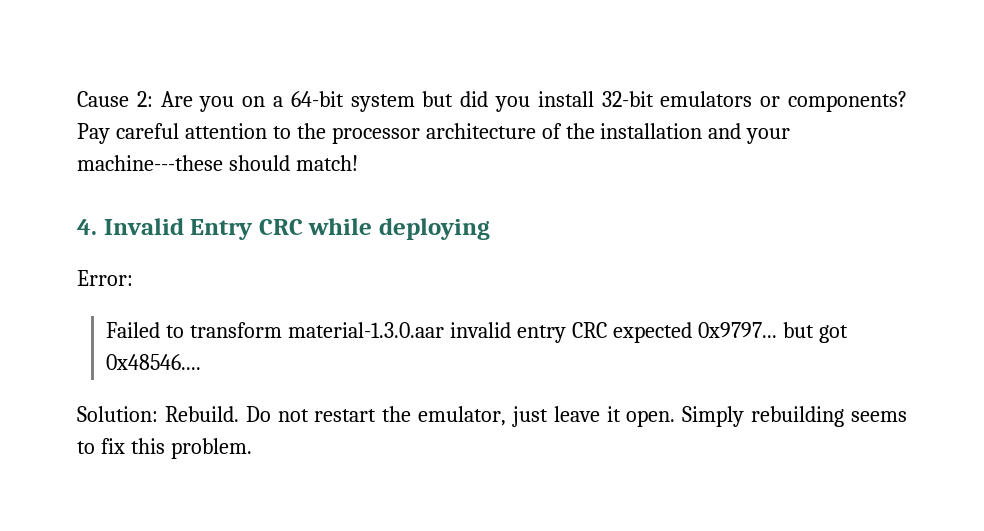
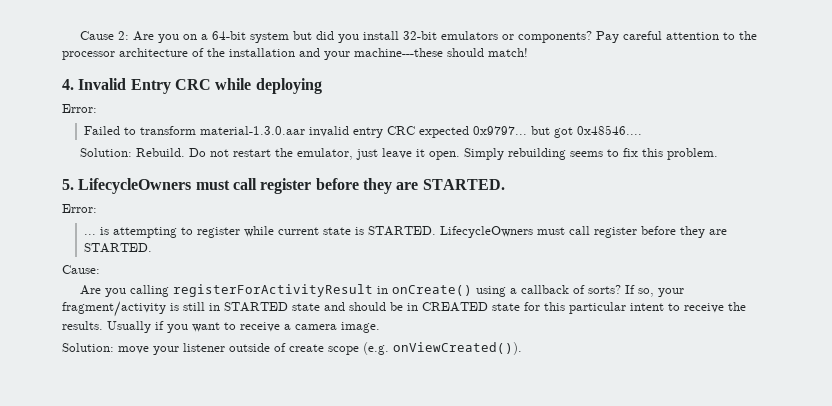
(252, 448) none -> [62,178,505,194] [62,204,97,213] [84,226,728,238] [84,243,153,253] [62,265,100,274] [80,284,685,297] [62,301,746,317] [62,321,380,333] [62,342,522,355] // 5. LifecycleOwners must call register before they are STARTED. // Error: // ... is attempting to register while current state is STARTED. LifecycleOwners must call register before they are STARTED. // Cause: // Are you calling registerForActivityResult in onCreate() using a callback of sorts? If so, your fragment/activity is still in STARTED state and should be in CREATED state for this particular intent to receive the results. Usually if you want to receive a camera image. // Solution: move your listener outside of create scope (e.g. onViewCreated()).

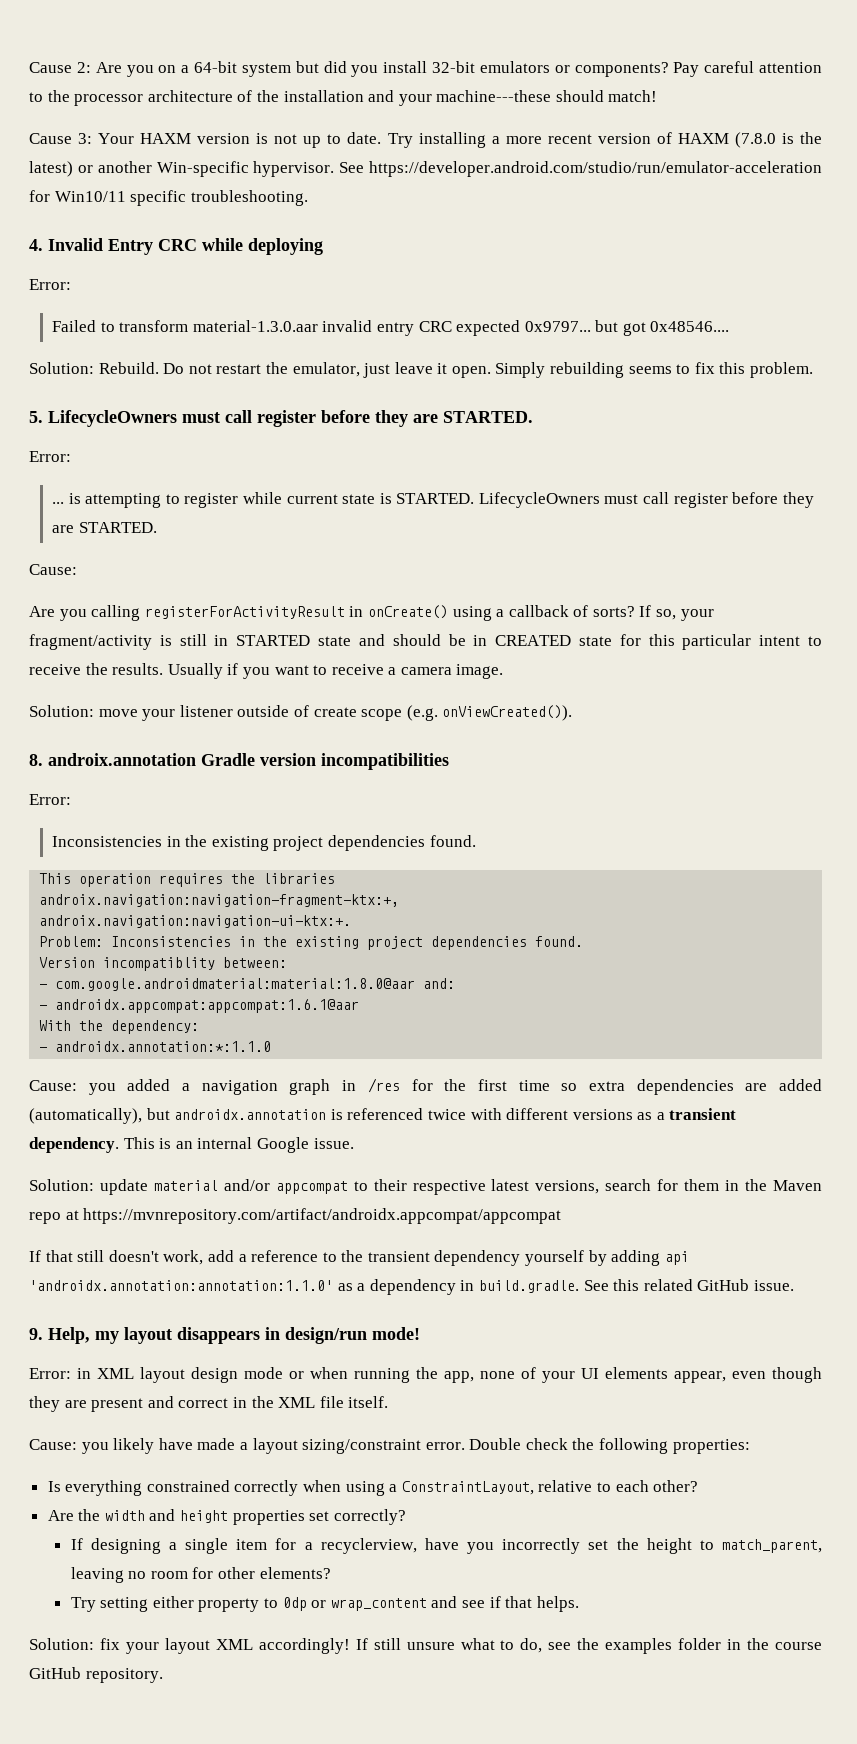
(528, 52) none -> [29,132,822,148] [29,161,822,177] [29,190,308,206] // Cause 3: Your HAXM version is not up to date. Try installing a more recent version of HAXM (7.8.0 is the latest) or another Win-specific hypervisor. See https://developer.android.com/studio/run/emulator-acceleration for Win10/11 specific troubleshooting.
(522, 348) none -> [29,753,449,770] [29,794,71,805] [51,835,476,851] [39,873,336,887] [39,894,400,907] [39,915,352,928] [39,936,584,950] [39,957,288,971] [39,978,456,991] [39,999,360,1013] [39,1020,200,1034] [39,1041,272,1052] [29,1078,822,1095] [29,1108,737,1124] [29,1137,354,1153] [29,1179,822,1195] [29,1208,562,1224] [29,1250,689,1266] [29,1279,794,1295] [29,1327,420,1344] [29,1367,822,1383] [29,1396,389,1412] [29,1438,750,1454] [47,1480,699,1496] [47,1509,406,1525] [70,1538,823,1554] [70,1567,331,1583] [70,1596,579,1612] [29,1638,823,1654] [29,1667,163,1683] // 8. androix.annotation Gradle version incompatibilities // Error: // Inconsistencies in the existing project dependencies found. // This operation requires the libraries // androix.navigation:navigation-fragment-ktx:+, // androix.navigation:navigation-ui-ktx:+. // Problem: Inconsistencies in the existing project dependencies found. // Version incompatiblity between: // - com.google.androidmaterial:material:1.8.0@aar and: // - androidx.appcompat:appcompat:1.6.1@aar // With the dependency: // - androidx.annotation:*:1.1.0 // Cause: you added a navigation graph in /res for the first time so extra dependencies are added (automatically), but androidx.annotation is referenced twice with different versions as a transient dependency. This is an internal Google issue. // Solution: update material and/or appcompat to their respective latest versions, search for them in the Maven repo at https://mvnrepository.com/artifact/androidx.appcompat/appcompat // If that still doesn't work, add a reference to the transient dependency yourself by adding api 'androidx.annotation:annotation:1.1.0' as a dependency in build.gradle. See this related GitHub issue. // 9. Help, my layout disappears in design/run mode! // Error: in XML layout design mode or when running the app, none of your UI elements appear, even though they are present and correct in the XML file itself. // Cause: you likely have made a layout sizing/constraint error. Double check the following properties: // Is everything constrained correctly when using a ConstraintLayout, relative to each other? // Are the width and height properties set correctly? // If designing a single item for a recyclerview, have you incorrectly set the height to match_parent, leaving no room for other elements? // Try setting either property to 0dp or wrap_content and see if that helps. // Solution: fix your layout XML accordingly! If still unsure what to do, see the examples folder in the course GitHub repository.

